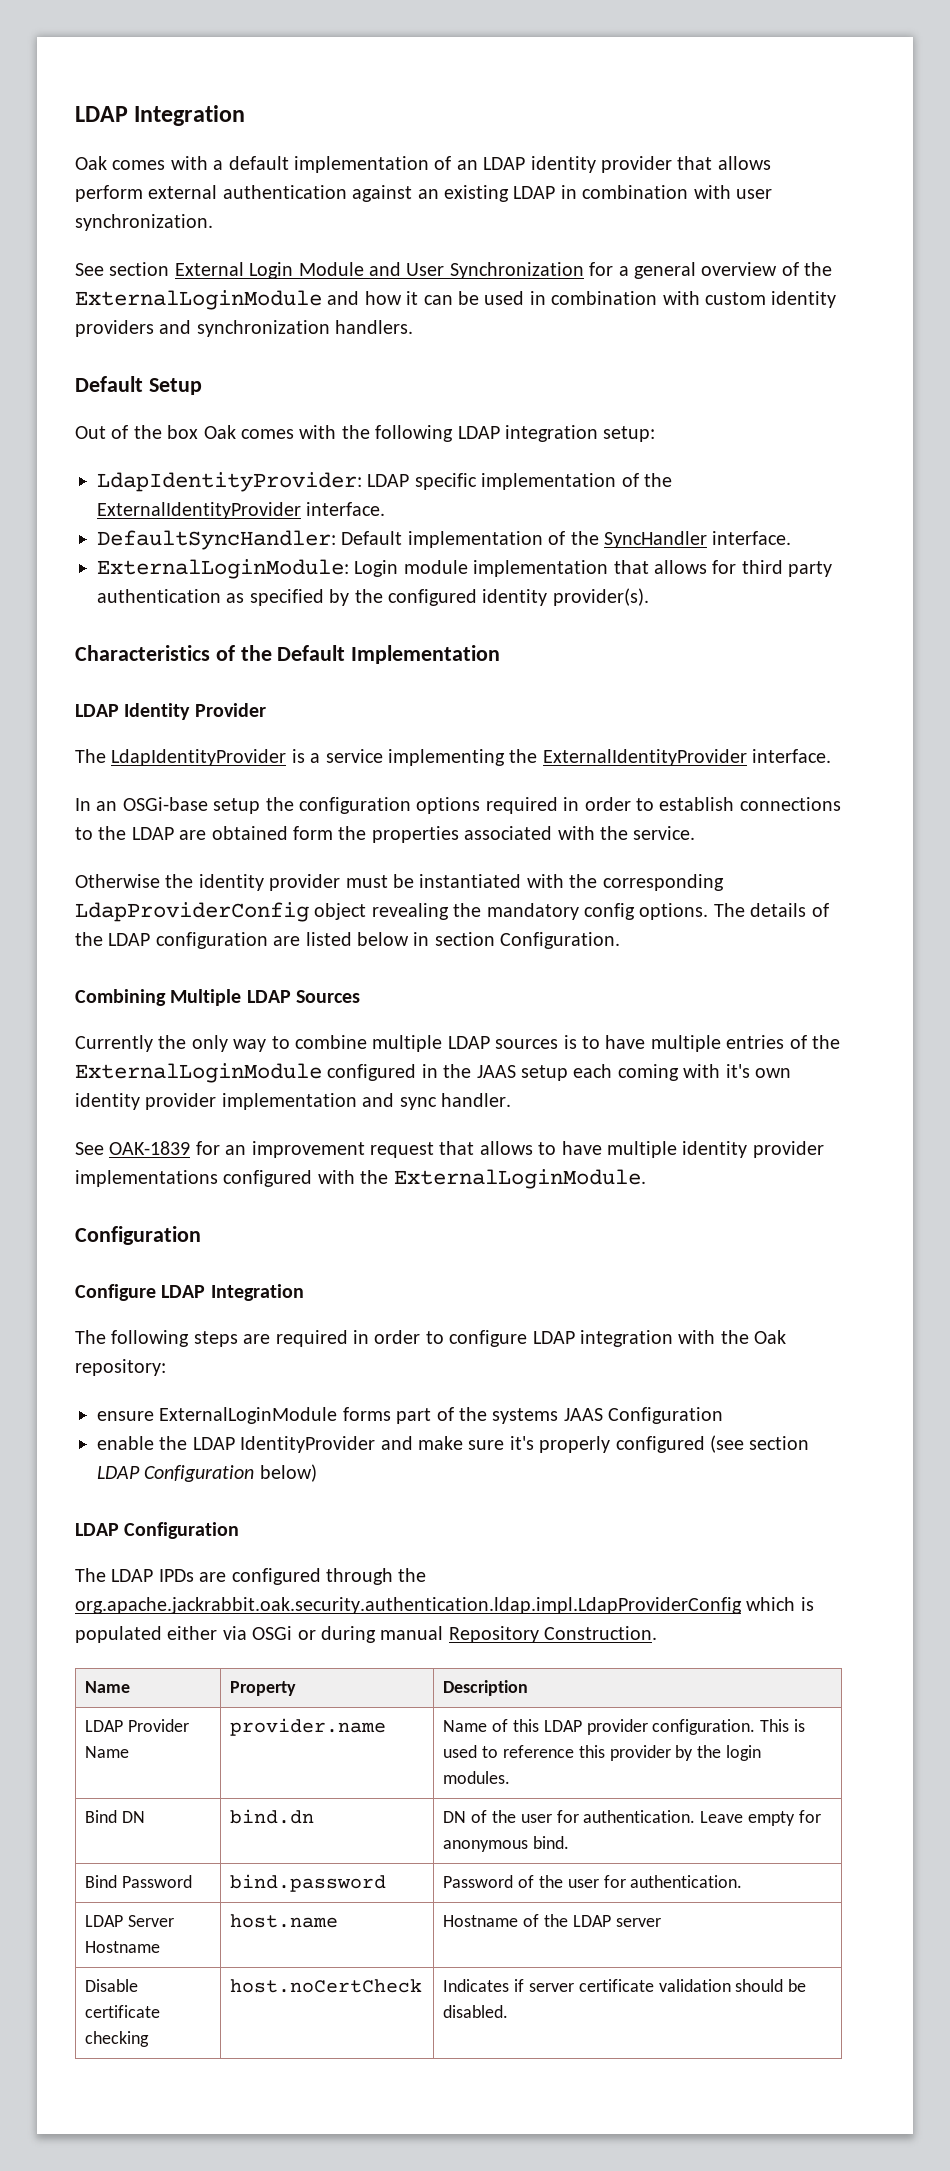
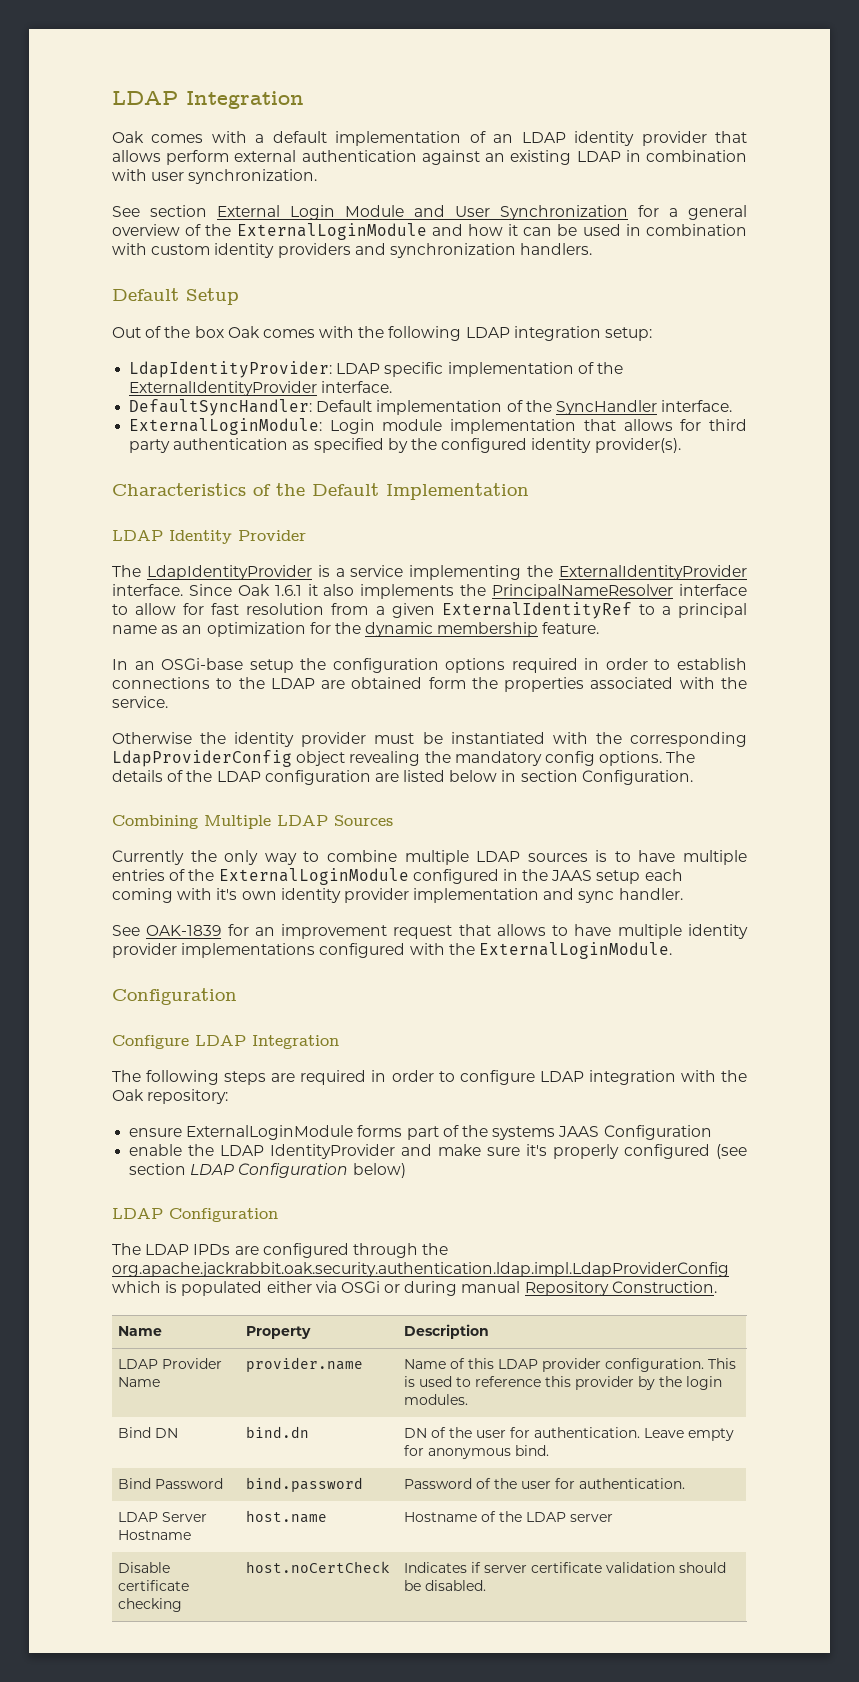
(832, 756) none -> [188,584,748,599] [112,602,748,619] [112,622,600,637] Since Oak 1.6.1 it also implements the PrincipalNameResolver interface to allow for fast resolution from a given ExternalIdentityRef to a principal name as an optimization for the dynamic membership feature.

